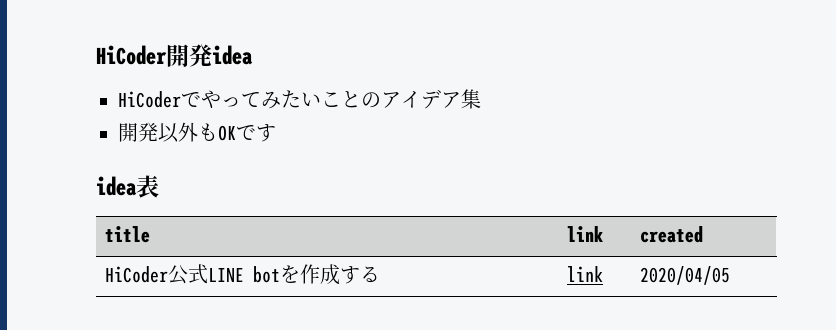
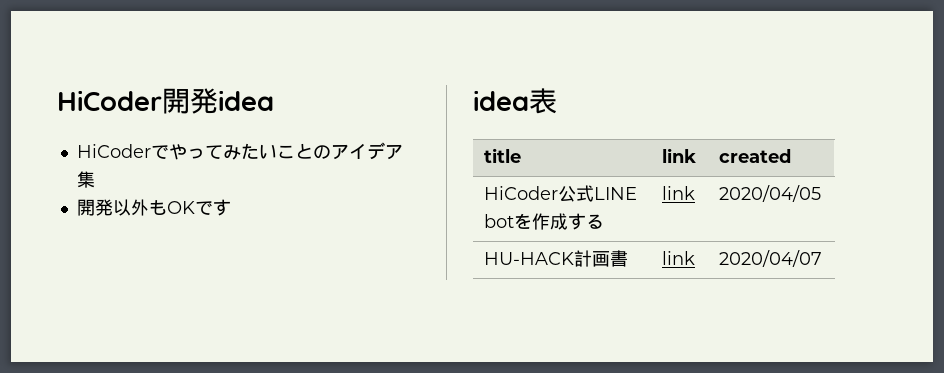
(730, 275) none -> [483,250,628,267] [661,251,695,265] [718,250,822,267] // HU-HACK計画書 | link | 2020/04/07

